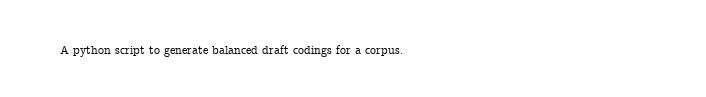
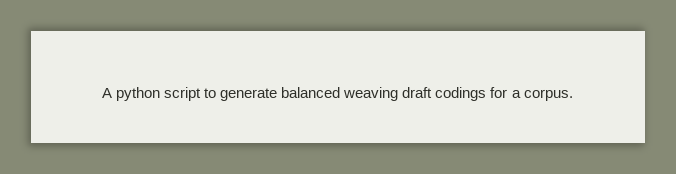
(258, 50) none -> [343,87,399,101] weaving

